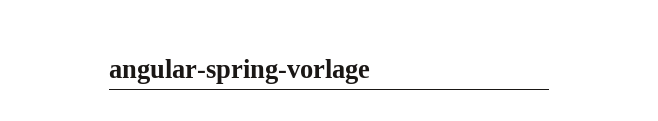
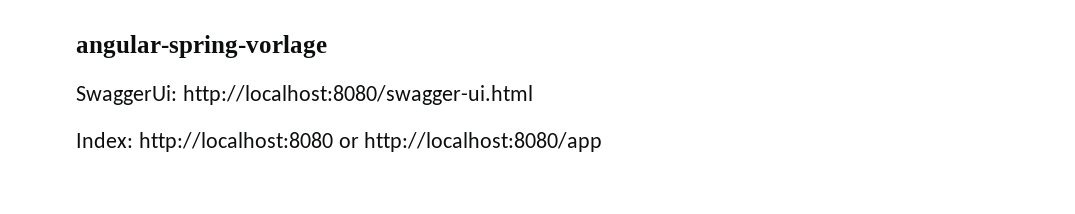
(370, 71) none -> [76,85,533,105] [76,132,603,152] // SwaggerUi: http://localhost:8080/swagger-ui.html // Index: http://localhost:8080 or http://localhost:8080/app

